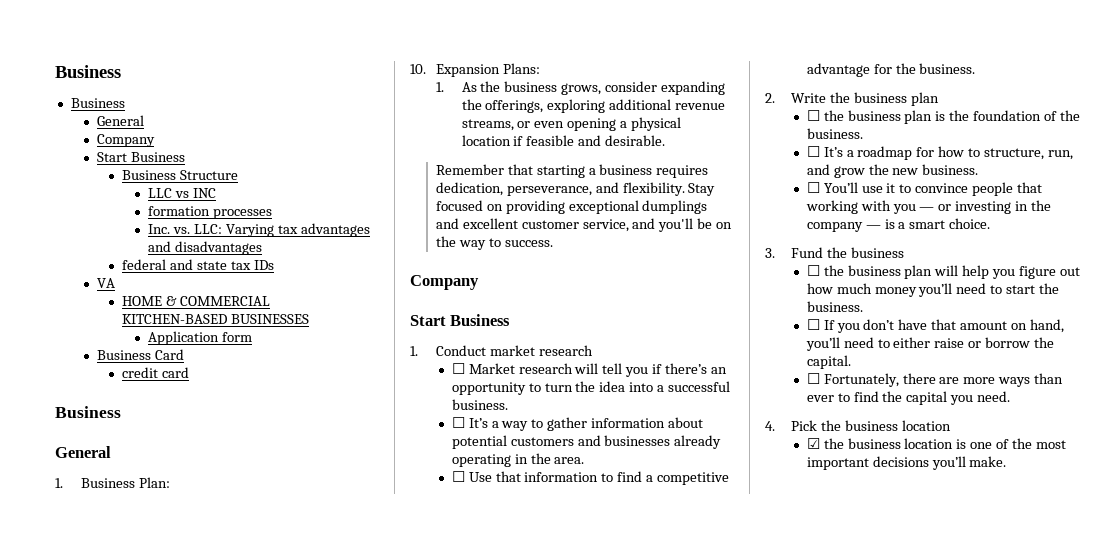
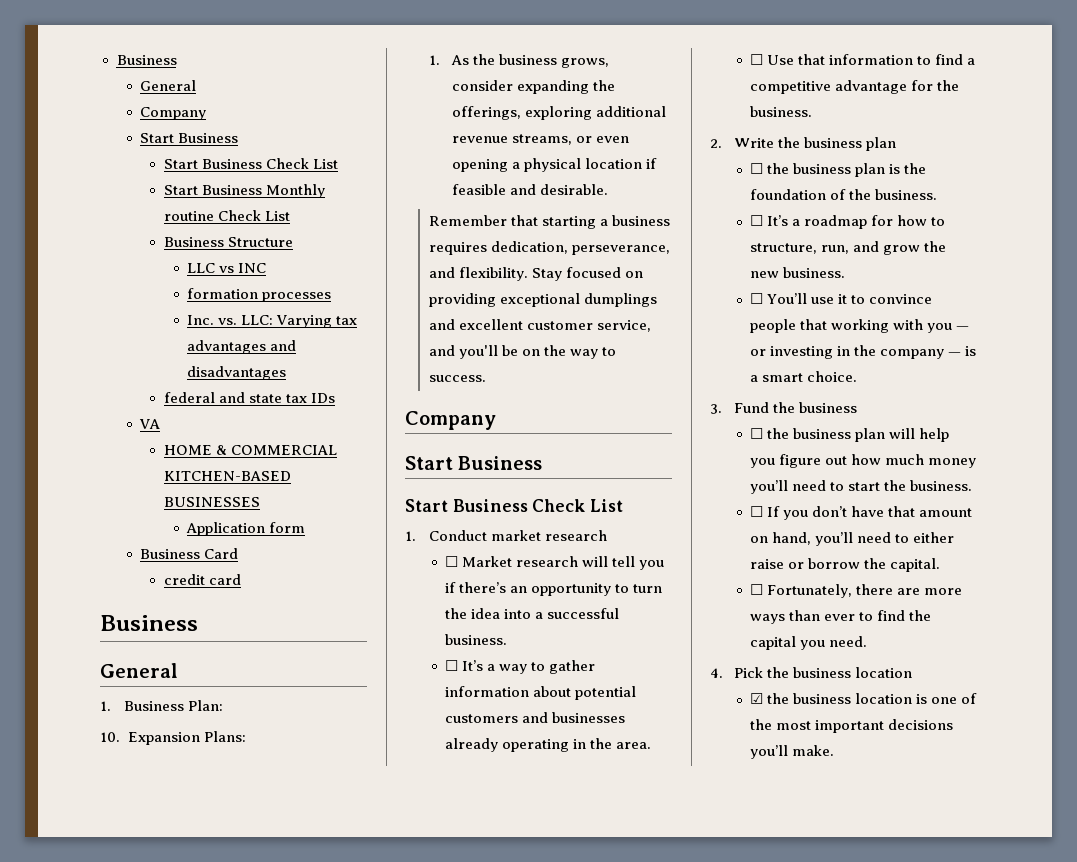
[55,65,121,78] [70,98,125,108] Business // Business -> [116,55,177,65] Business
(185, 157) none -> [163,158,338,169] [163,184,325,198] [163,210,290,221] // Start Business Check List // Start Business Monthly routine Check List
(511, 320) none -> [405,499,624,512] // Start Business Check List

